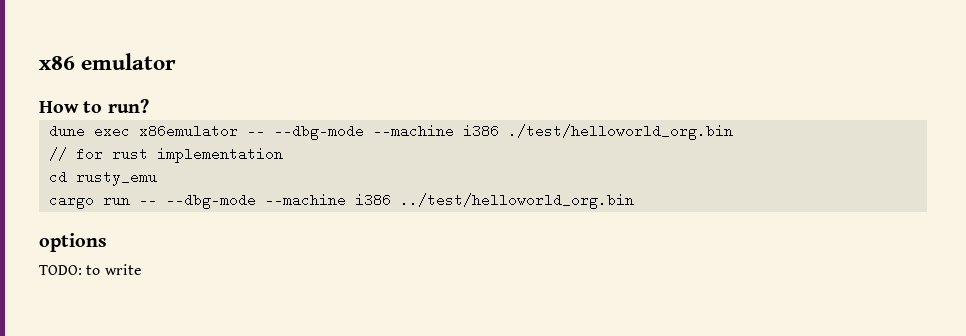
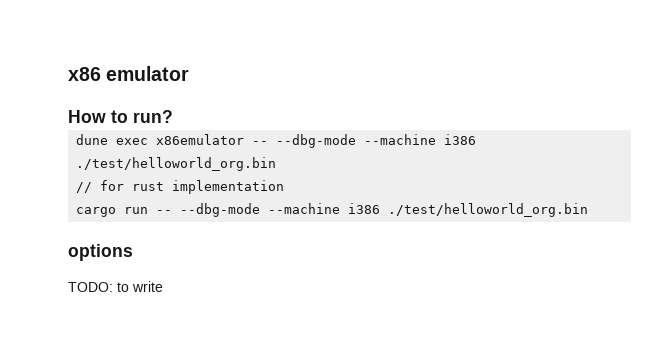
[48,170,157,186] // cd rusty_emu -> (285, 187) none
[399,193,634,209] ../test/helloworld_org.bin -> [388,203,589,217] ./test/helloworld_org.bin

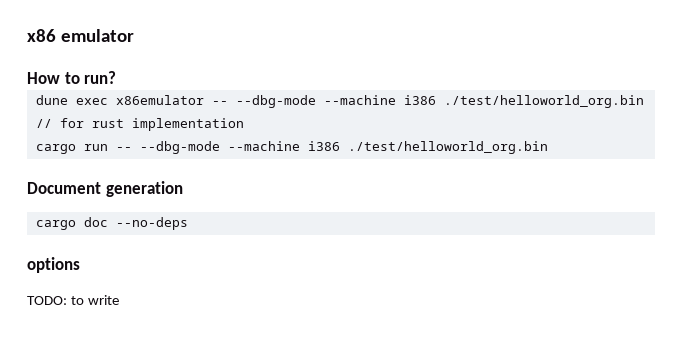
(589, 210) none -> [27,181,183,197] [35,217,188,230] // Document generation // cargo doc --no-deps

